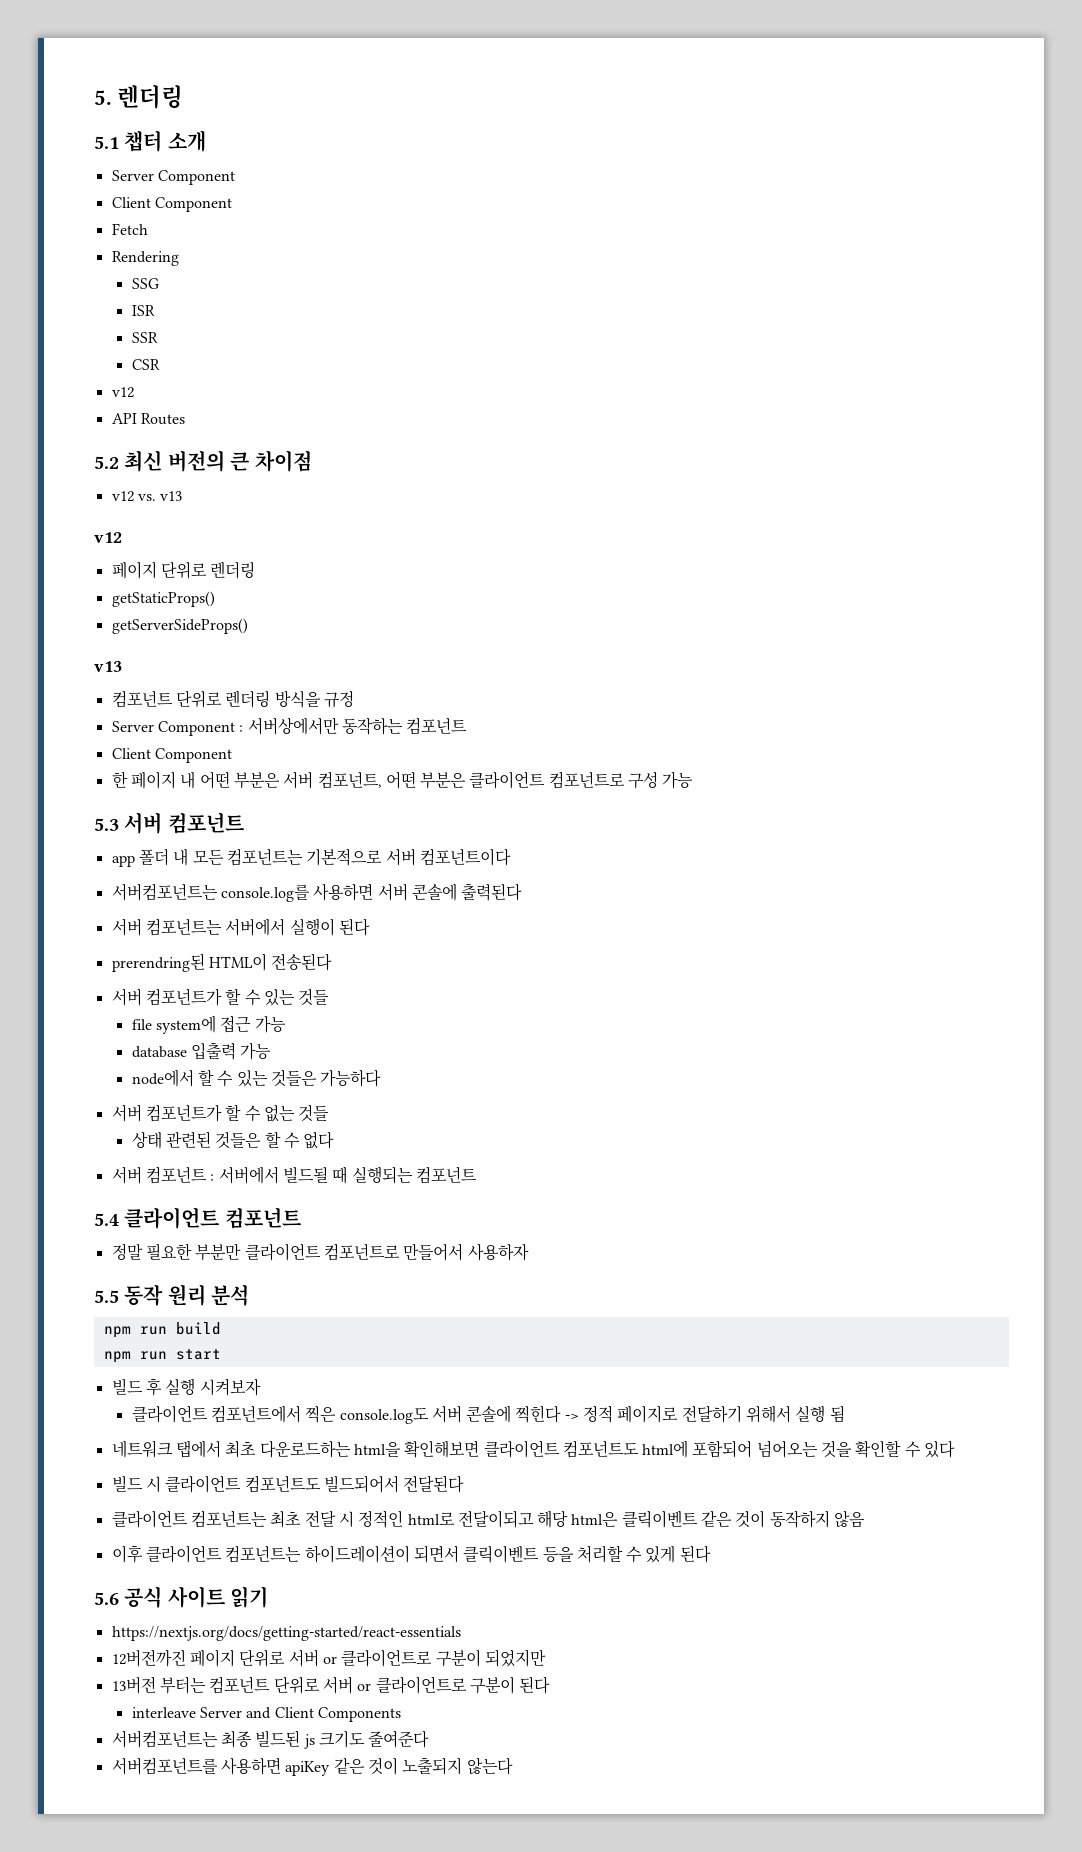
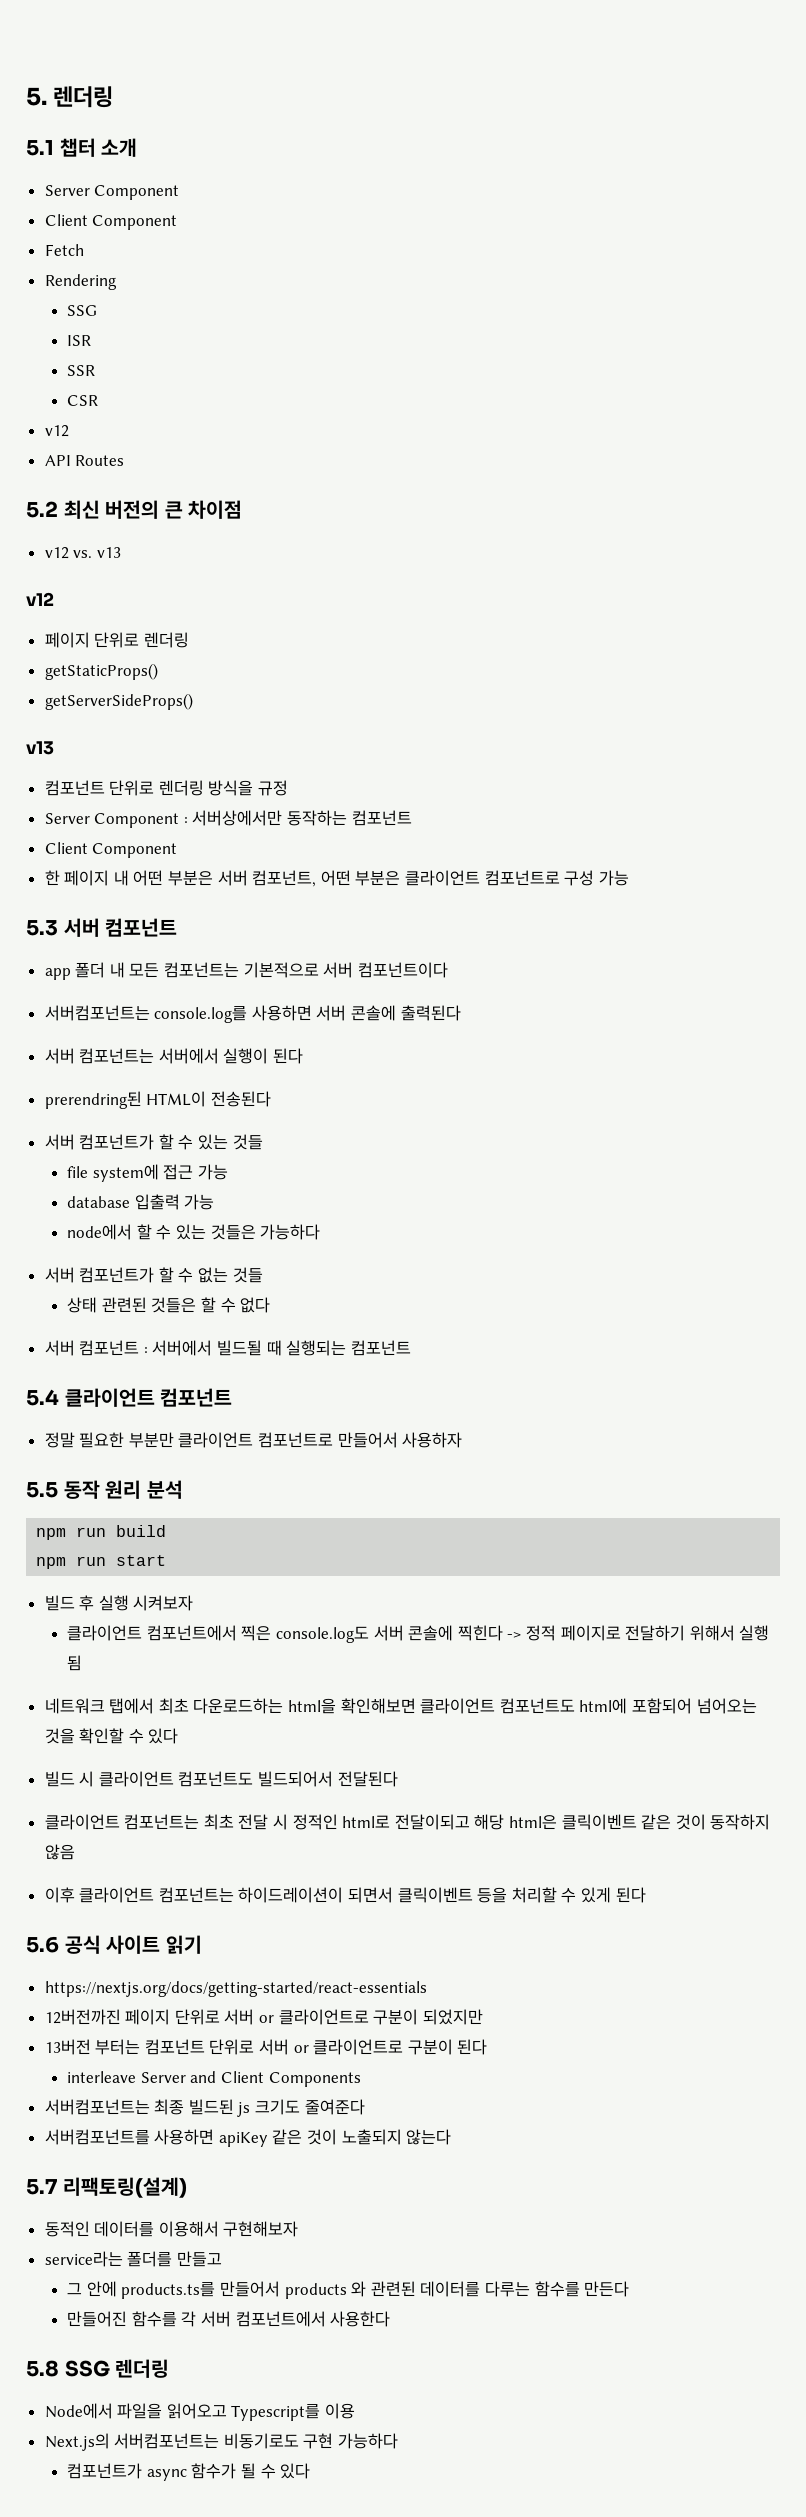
(513, 1766) none -> [26,2177,187,2198] [44,2221,299,2237] [44,2251,222,2267] [67,2281,630,2299] [67,2311,391,2327] [26,2359,170,2378] [44,2403,356,2421] [44,2433,399,2451] [67,2463,311,2481] // 5.7 리팩토링(설계) // 동적인 데이터를 이용해서 구현해보자 // service라는 폴더를 만들고 // 그 안에 products.ts를 만들어서 products 와 관련된 데이터를 다루는 함수를 만든다 // 만들어진 함수를 각 서버 컴포넌트에서 사용한다 // 5.8 SSG 렌더링 // Node에서 파일을 읽어오고 Typescript를 이용 // Next.js의 서버컴포넌트는 비동기로도 구현 가능하다 // 컴포넌트가 async 함수가 될 수 있다

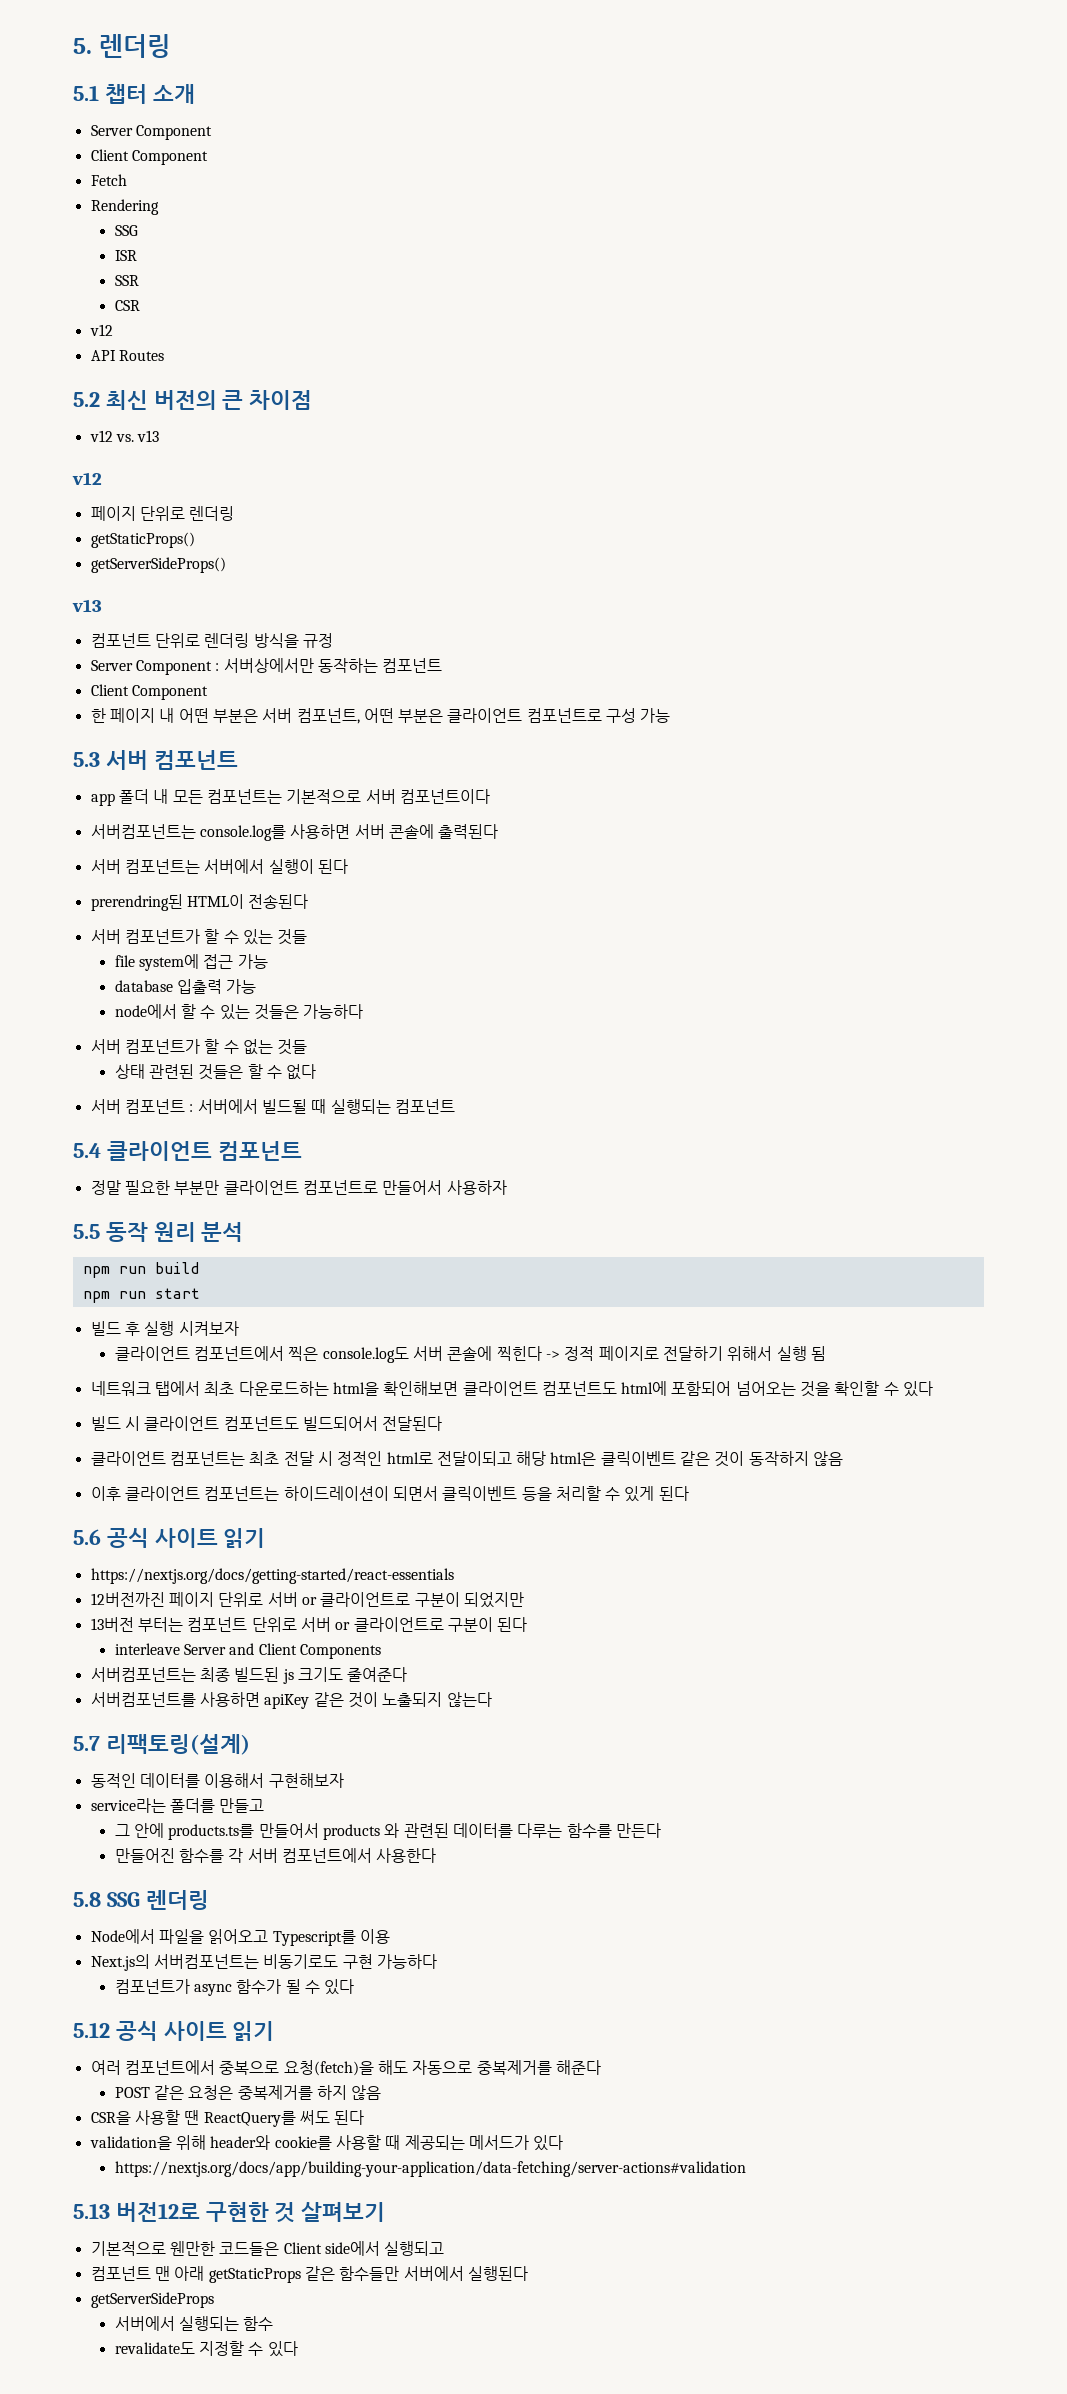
(311, 2471) none -> [73,2021,275,2042] [90,2060,601,2076] [114,2085,382,2100] [90,2110,365,2127] [89,2135,564,2151] [114,2161,746,2177] [73,2202,386,2223] [90,2241,445,2256] [90,2266,528,2283] [90,2292,214,2308] [114,2316,274,2331] [114,2341,298,2357] // 5.12 공식 사이트 읽기 // 여러 컴포넌트에서 중복으로 요청(fetch)을 해도 자동으로 중복제거를 해준다 // POST 같은 요청은 중복제거를 하지 않음 // CSR을 사용할 땐 ReactQuery를 써도 된다 // validation을 위해 header와 cookie를 사용할 때 제공되는 메서드가 있다 // https://nextjs.org/docs/app/building-your-application/data-fetching/server-actions#validation // 5.13 버전12로 구현한 것 살펴보기 // 기본적으로 웬만한 코드들은 Client side에서 실행되고 // 컴포넌트 맨 아래 getStaticProps 같은 함수들만 서버에서 실행된다 // getServerSideProps // 서버에서 실행되는 함수 // revalidate도 지정할 수 있다

